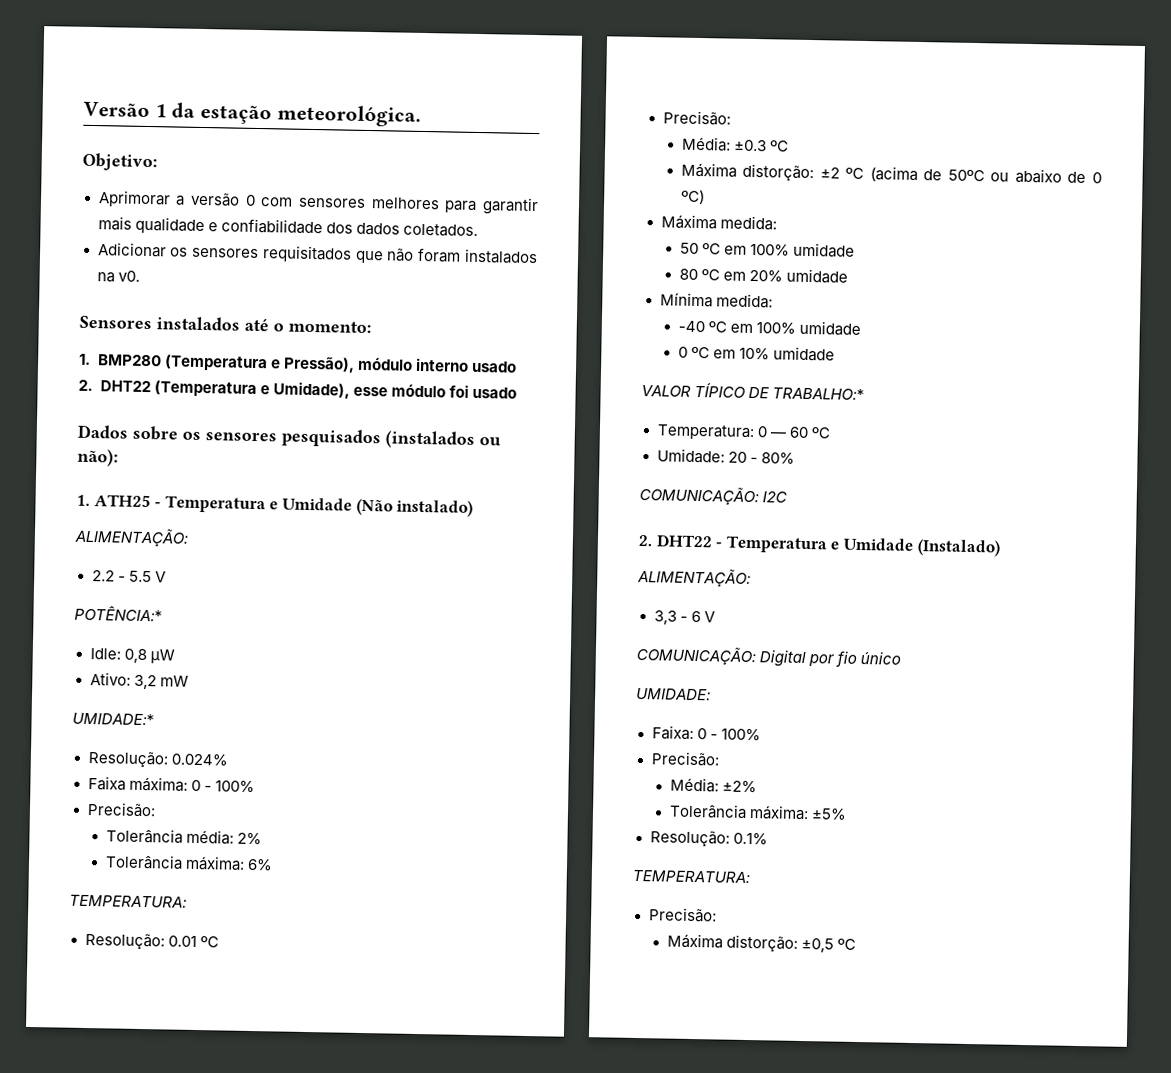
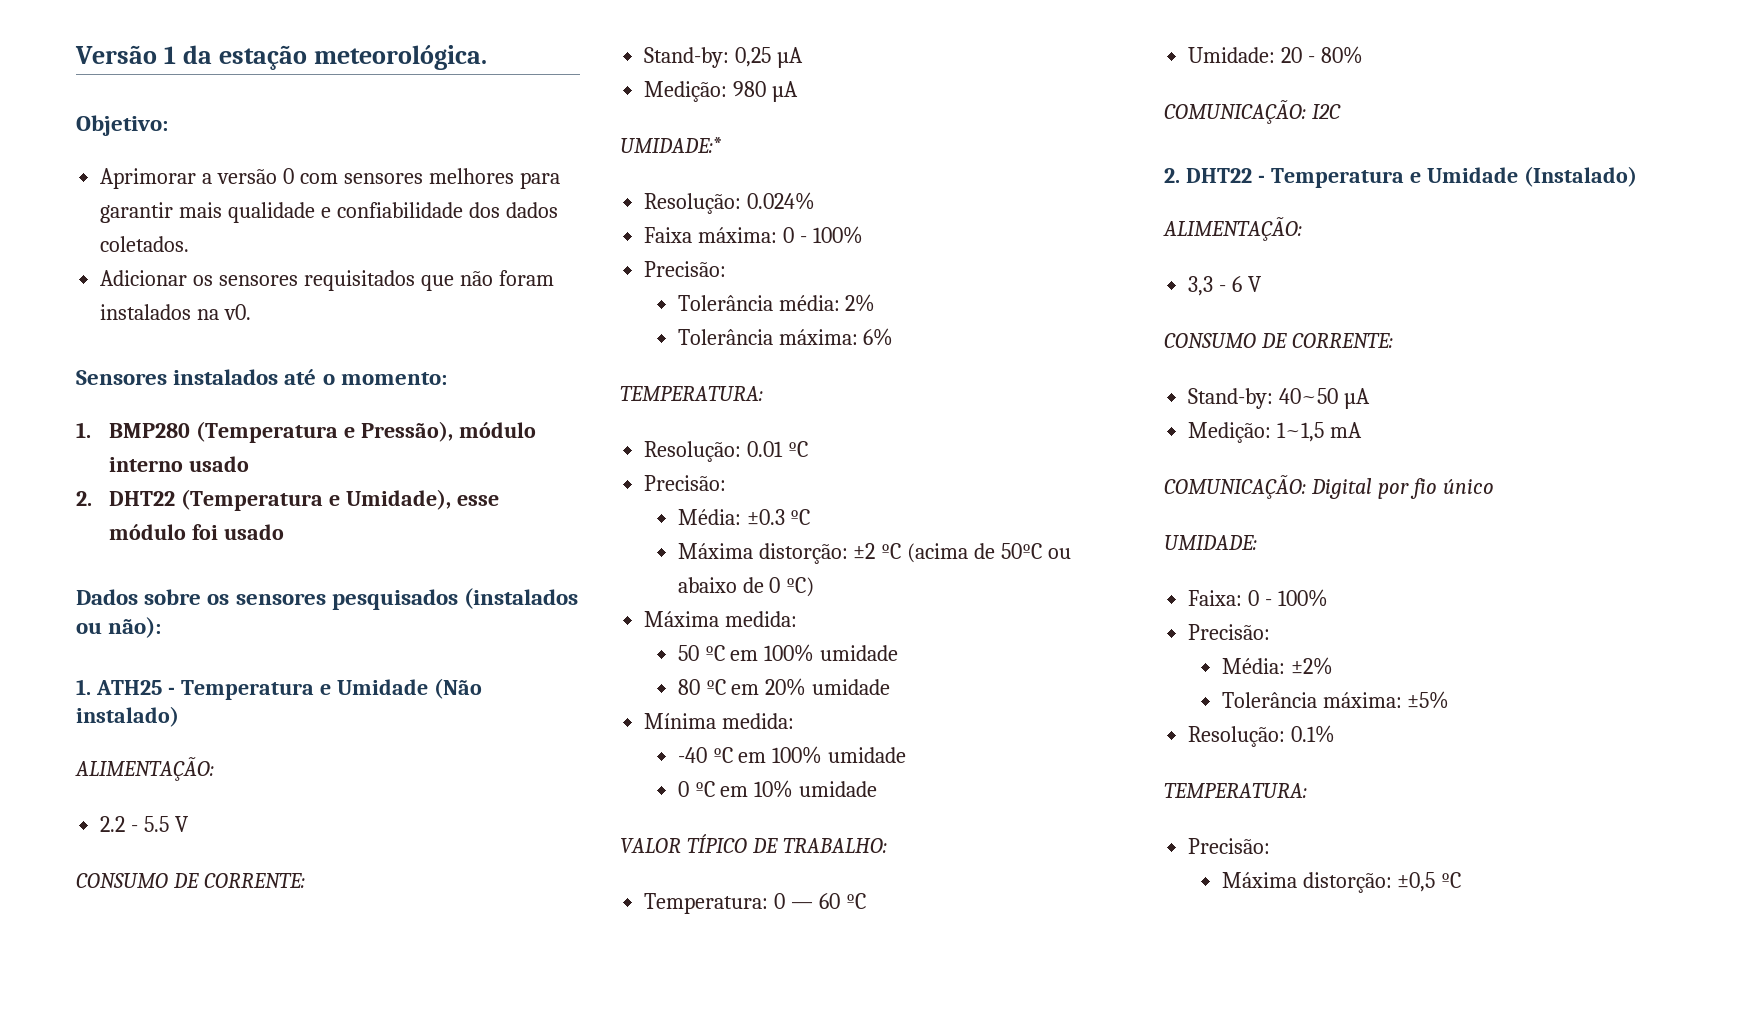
[74,604,163,622] [89,648,175,664] [89,672,189,690] POTÊNCIA:* // Idle: 0,8 µW // Ativo: 3,2 mW -> [76,873,305,888] [644,47,804,68] [644,81,799,102] CONSUMO DE CORRENTE: // Stand-by: 0,25 µA // Medição: 980 µA
[772,387,866,401] TRABALHO:* -> [782,838,887,853] TRABALHO:
(715, 617) none -> [1164,333,1393,348] [1188,388,1371,409] [1188,422,1363,443] // CONSUMO DE CORRENTE: // Stand-by: 40~50 µA // Medição: 1~1,5 mA

